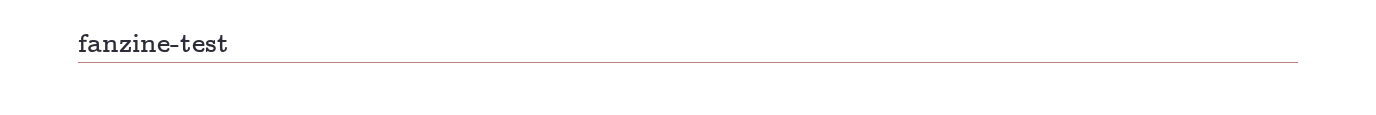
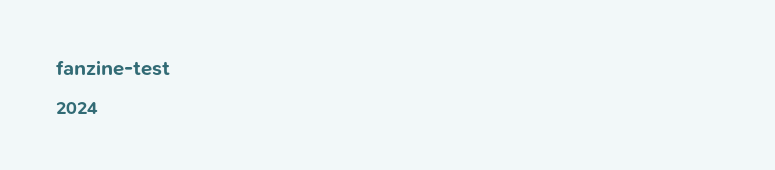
(229, 43) none -> [56,102,98,114] // 2024

